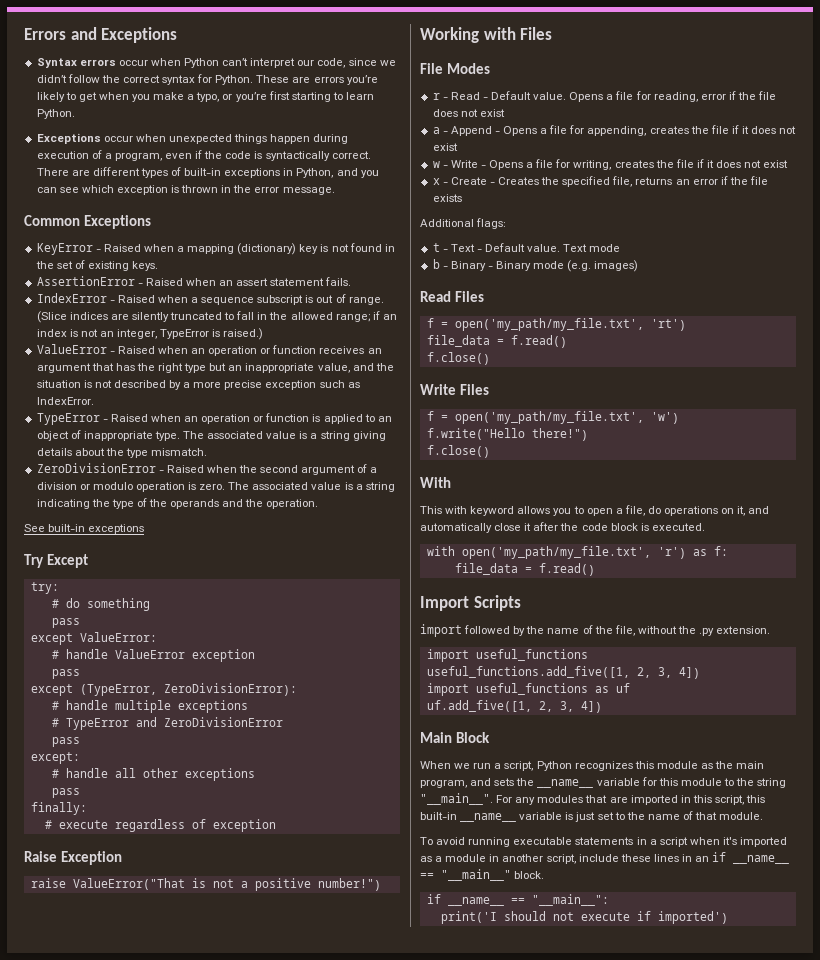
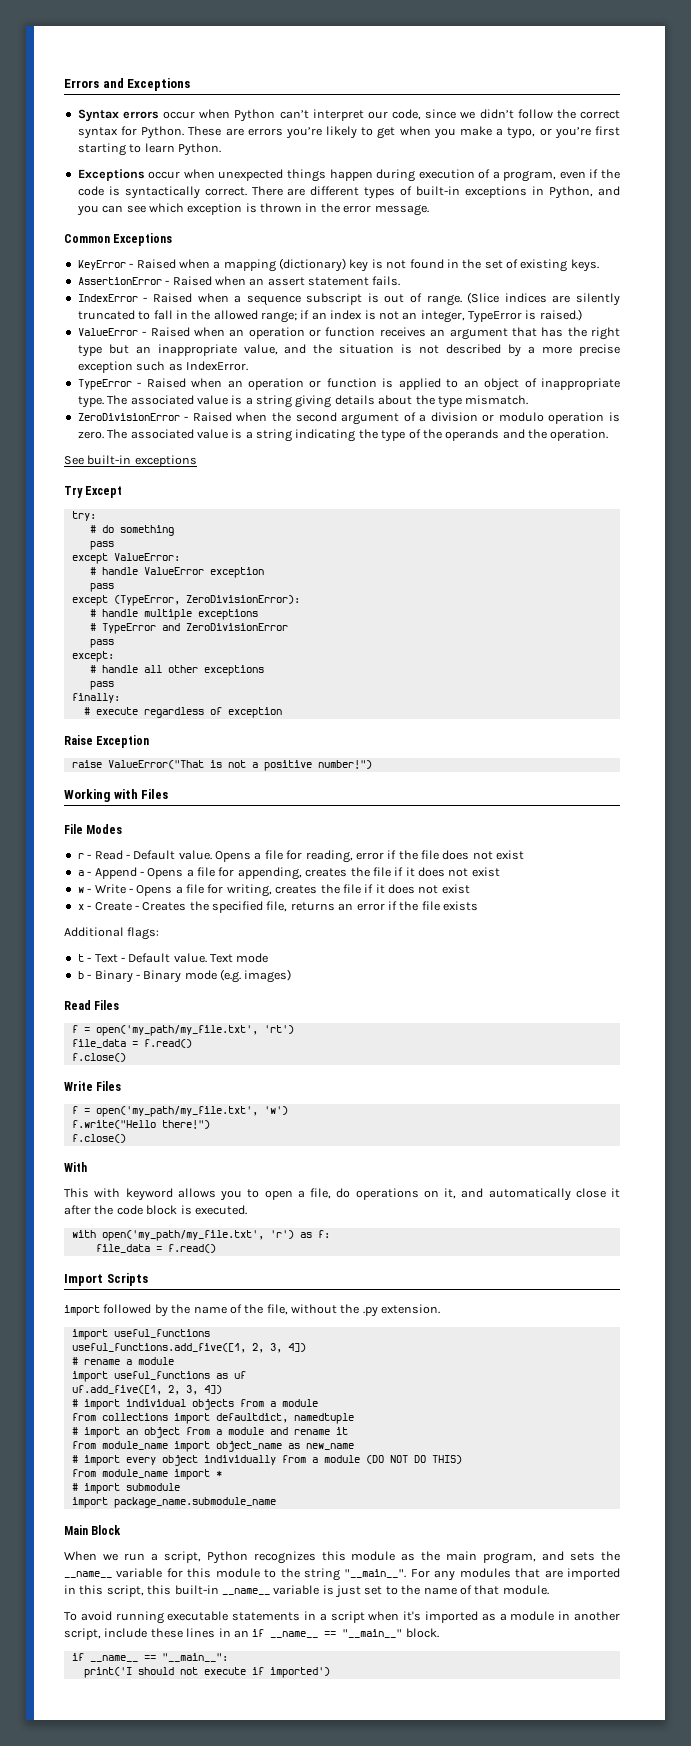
(700, 673) none -> [71,1357,174,1365] // # rename a module
(602, 707) none -> [71,1399,318,1410] [71,1413,354,1424] [71,1427,348,1438] [71,1441,354,1452] [71,1455,462,1466] [71,1469,222,1480] [71,1483,180,1494] [71,1497,276,1508] // # import individual objects from a module // from collections import defaultdict, namedtuple // # import an object from a module and rename it // from module_name import object_name as new_name // # import every object individually from a module (DO NOT DO THIS) // from module_name import * // # import submodule // import package_name.submodule_name

